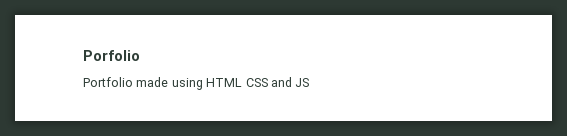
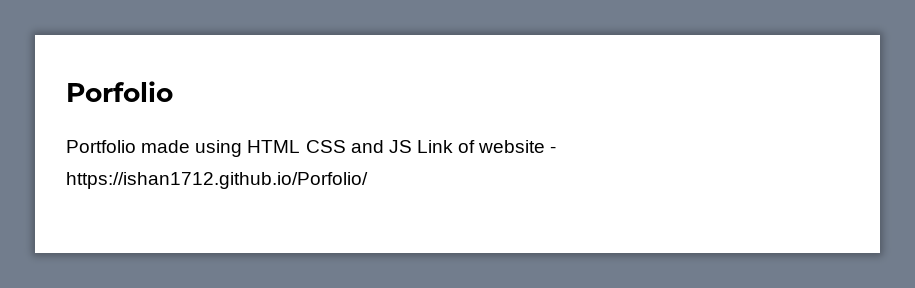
(310, 82) none -> [416,140,557,153] [66,172,368,189] Link of website - https://ishan1712.github.io/Porfolio/

